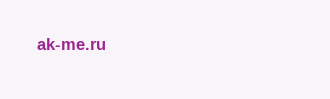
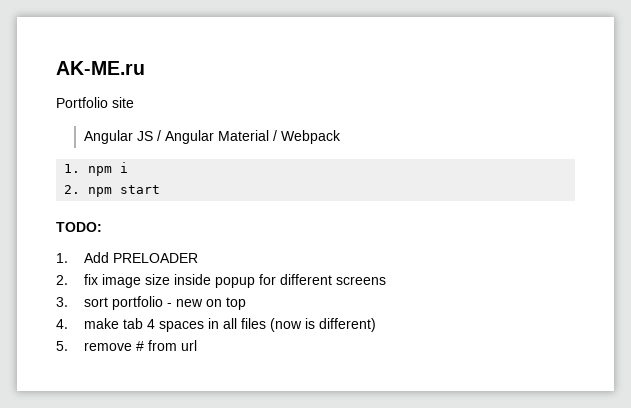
[37,38,106,50] ak-me.ru -> [56,61,145,75] [56,97,134,108] [83,130,341,144] [64,162,129,176] [64,185,161,197] [56,222,102,232] [56,252,198,263] [56,274,386,288] [56,296,246,310] [56,318,376,332] [56,340,197,351] AK-ME.ru // Portfolio site // Angular JS / Angular Material / Webpack // 1. npm i // 2. npm start // TODO: // 1. Add PRELOADER // 2. fix image size inside popup for different screens // 3. sort portfolio - new on top // 4. make tab 4 spaces in all files (now is different) // 5. remove # from url

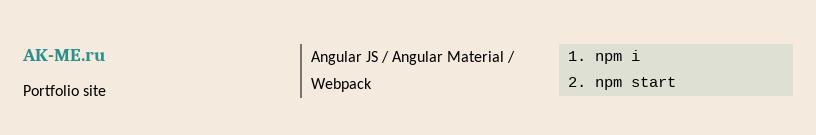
[56,222,102,232] [56,252,198,263] [56,274,386,288] [56,296,246,310] [56,318,376,332] [56,340,197,351] // TODO: // 1. Add PRELOADER // 2. fix image size inside popup for different screens // 3. sort portfolio - new on top // 4. make tab 4 spaces in all files (now is different) // 5. remove # from url -> (677, 82) none

